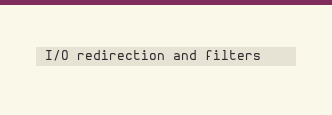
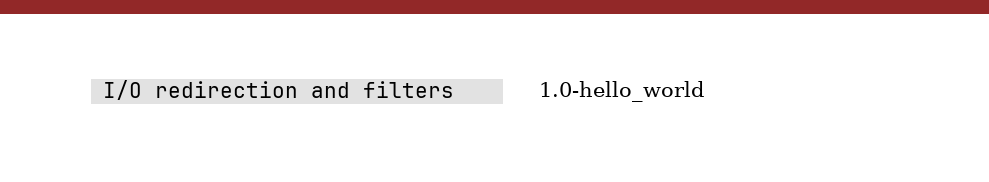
(261, 55) none -> [539,81,704,102] // 1.0-hello_world

